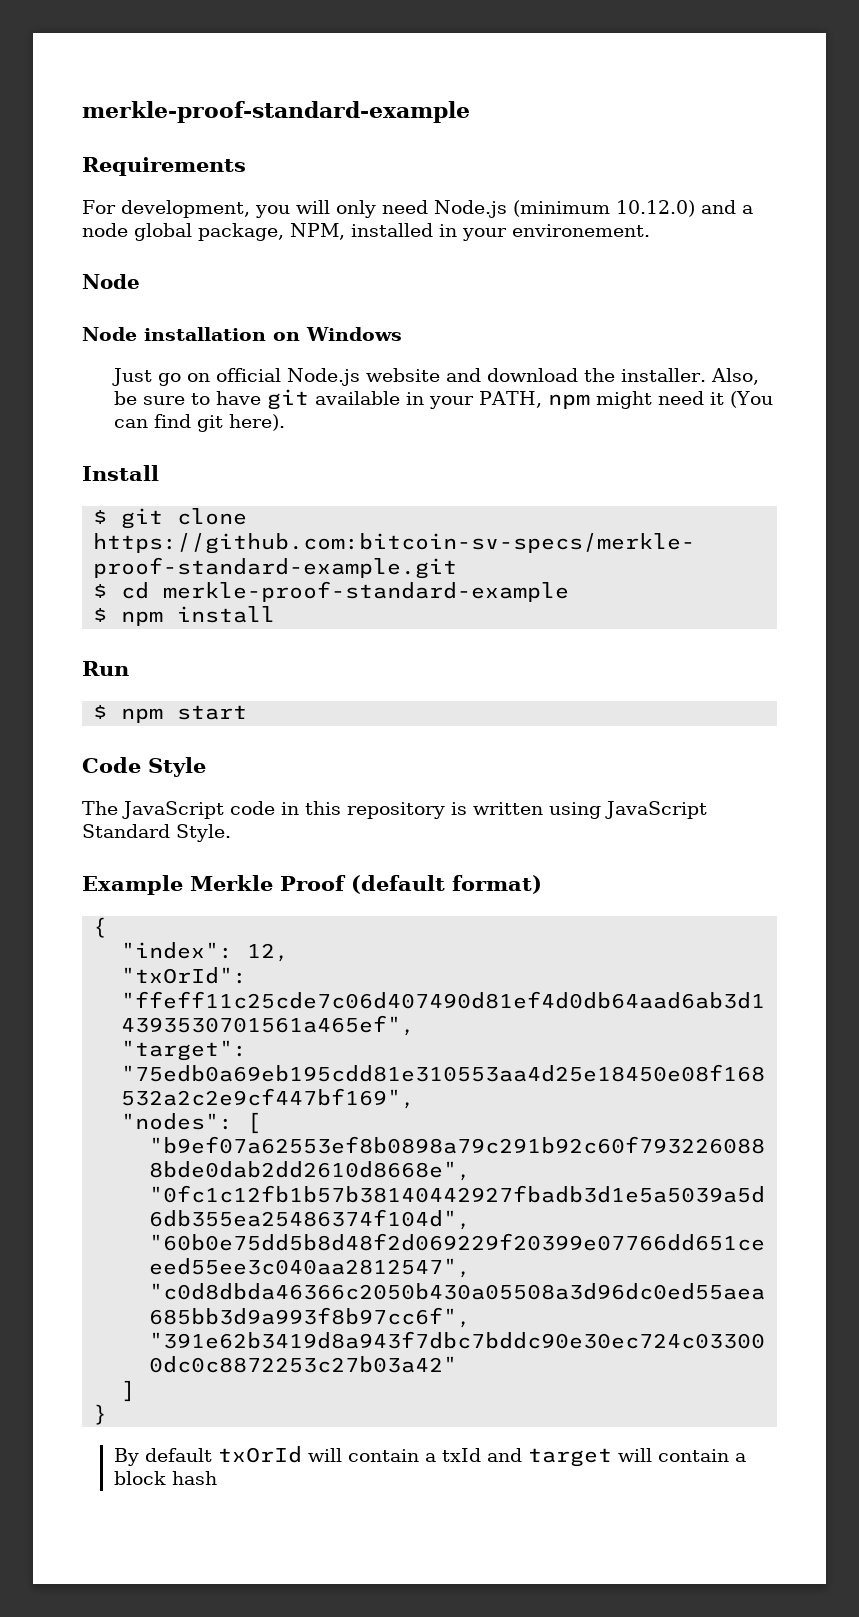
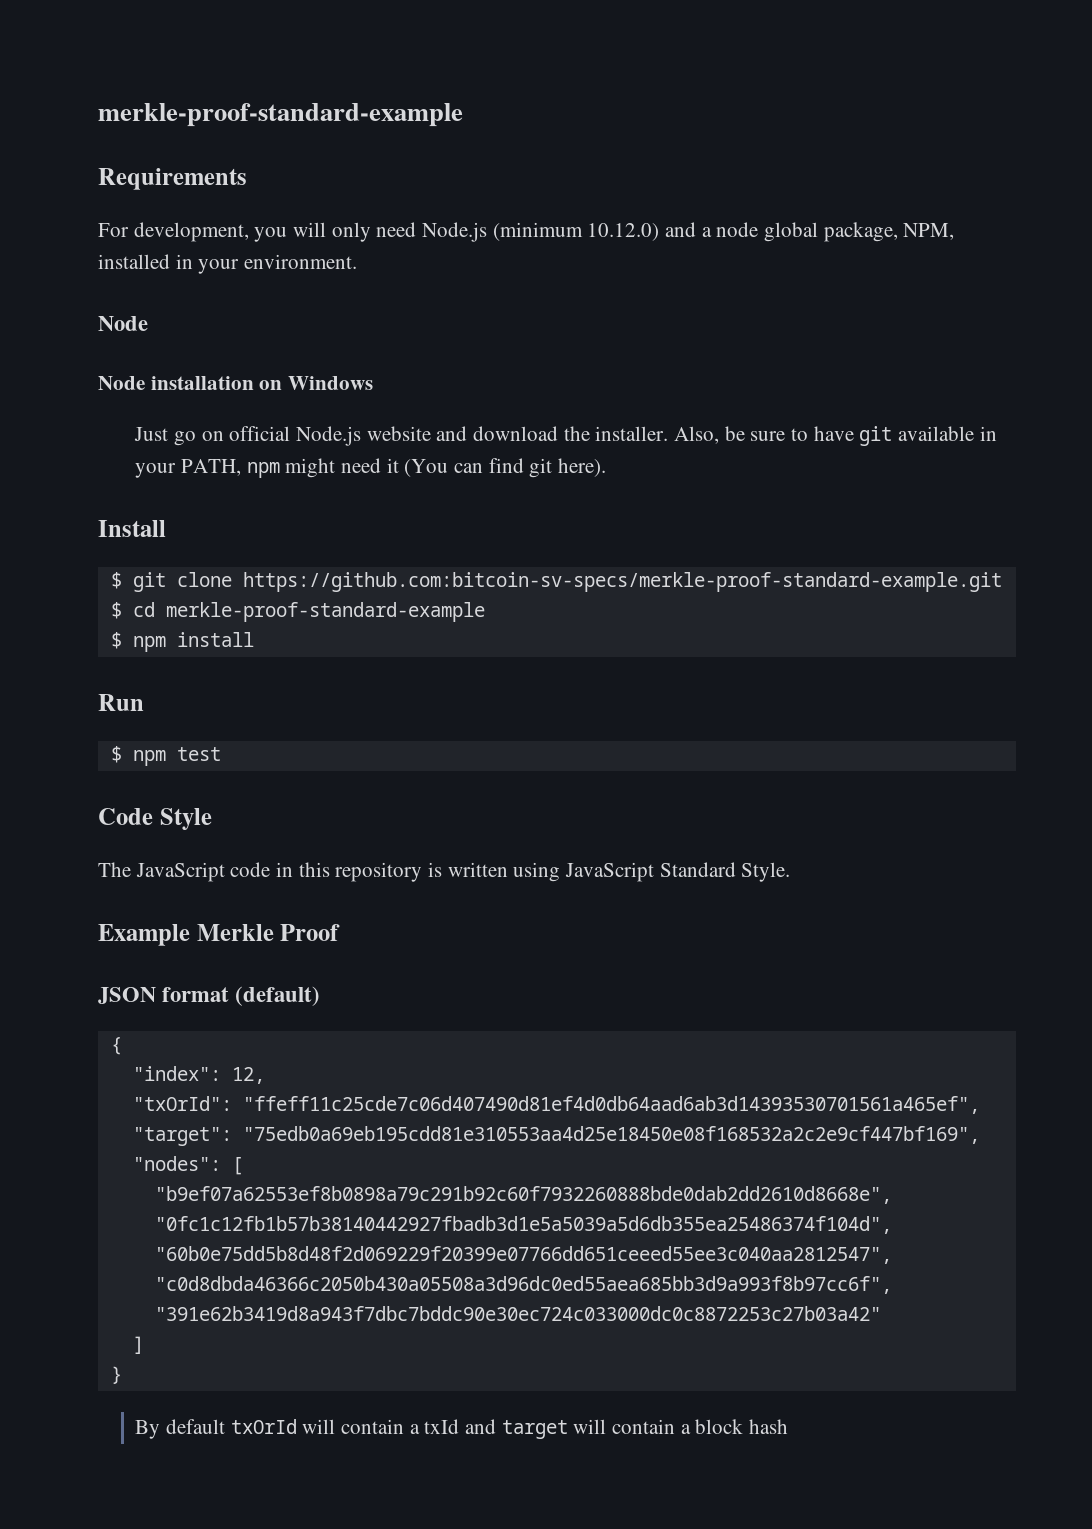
[512,224,650,237] environement. -> [244,254,358,269] environment.
[177,705,248,720] start -> [176,747,221,761] test
[351,875,542,894] (default format) -> [98,986,321,1006] // JSON format (default)

